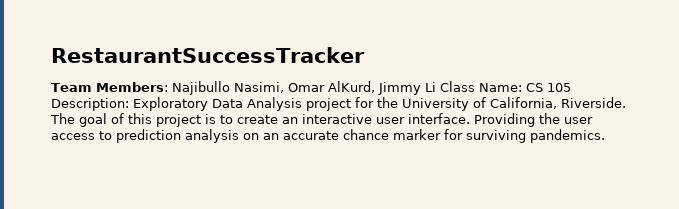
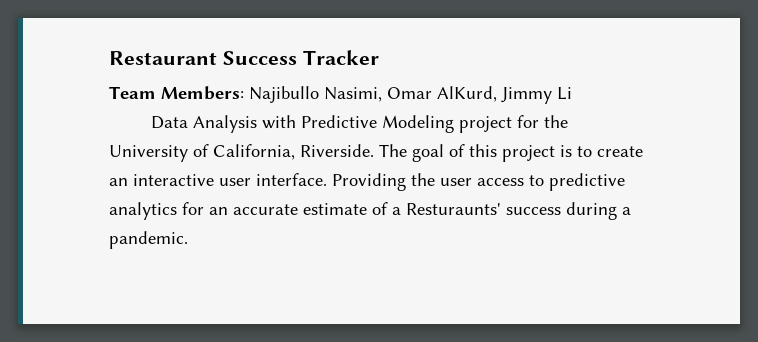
[51,47,365,63] RestaurantSuccessTracker -> [109,50,379,65] Restaurant Success Tracker
[439,81,571,92] [51,97,302,111] Class Name: CS 105 Description: Exploratory Data Analysis -> [151,115,455,133] // Data Analysis with Predictive Modeling
[116,129,605,143] prediction analysis on an accurate chance marker for surviving pandemics. -> [549,173,625,191] [109,202,631,220] [109,231,188,249] predictive analytics for an accurate estimate of a Resturaunts' success during a pandemic.

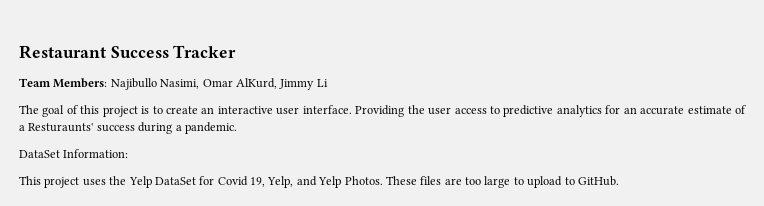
[151,115,569,133] [109,144,374,162] Data Analysis with Predictive Modeling project for the University of California, Riverside. -> (328, 83) none
(188, 240) none -> [19,149,129,158] [19,176,619,188] // DataSet Information: // This project uses the Yelp DataSet for Covid 19, Yelp, and Yelp Photos. These files are too large to upload to GitHub.

